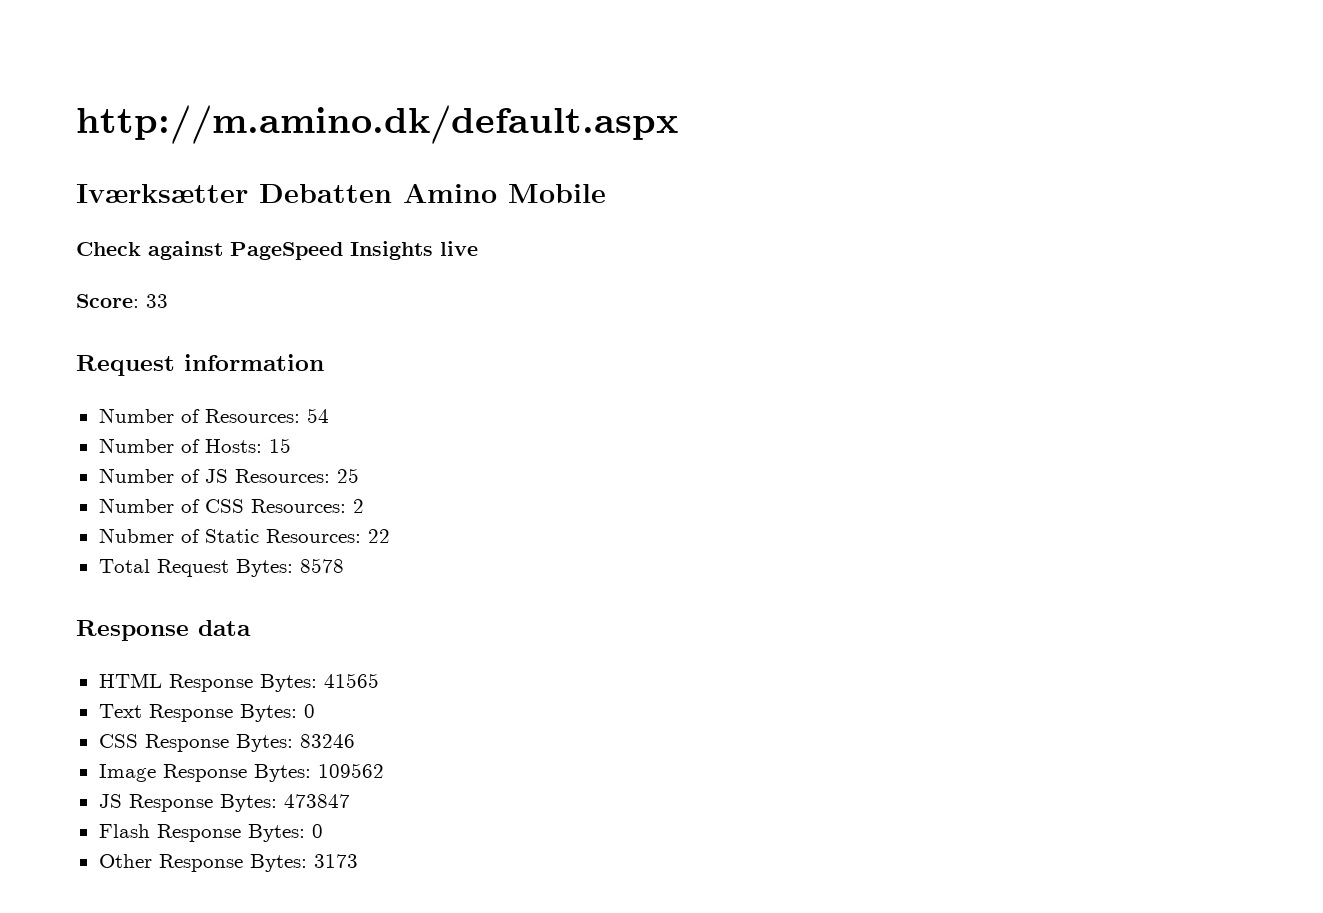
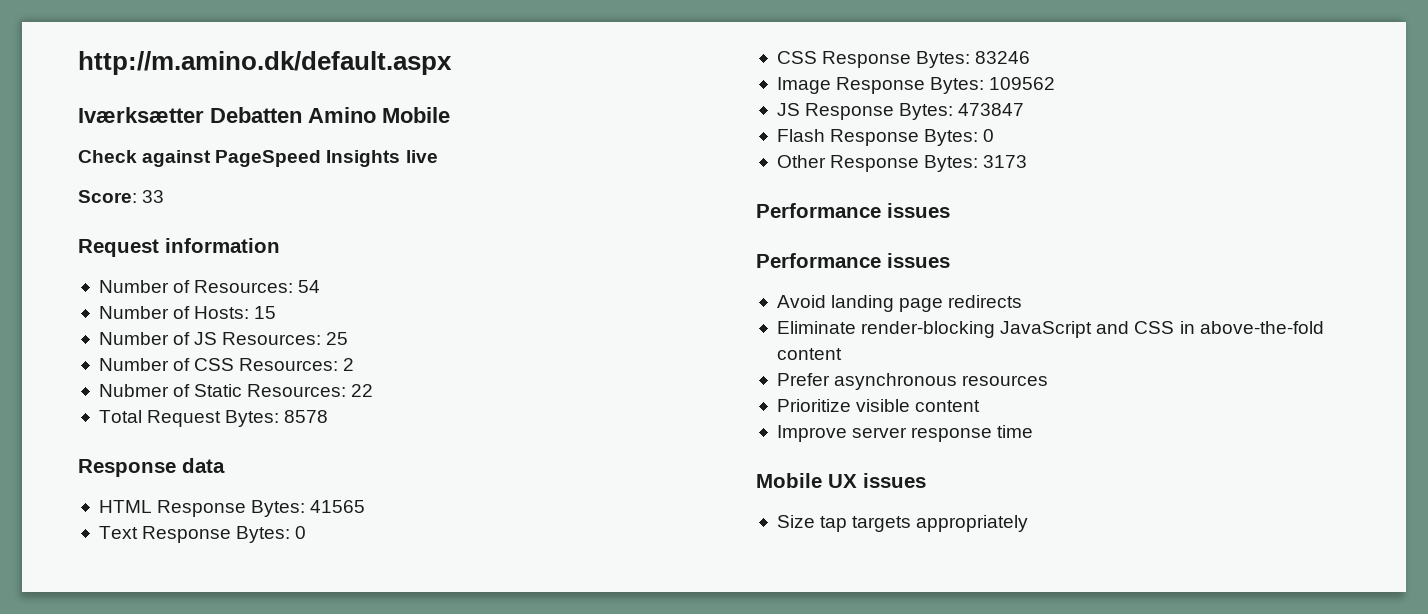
(358, 861) none -> [756,203,950,218] [756,253,950,268] [776,295,1023,312] [776,321,1324,338] [776,348,842,360] [776,373,1049,390] [776,399,981,412] [776,425,1034,442] [756,473,926,488] [776,515,1029,532] // Performance issues // Performance issues // Avoid landing page redirects // Eliminate render-blocking JavaScript and CSS in above-the-fold content // Prefer asynchronous resources // Prioritize visible content // Improve server response time // Mobile UX issues // Size tap targets appropriately

